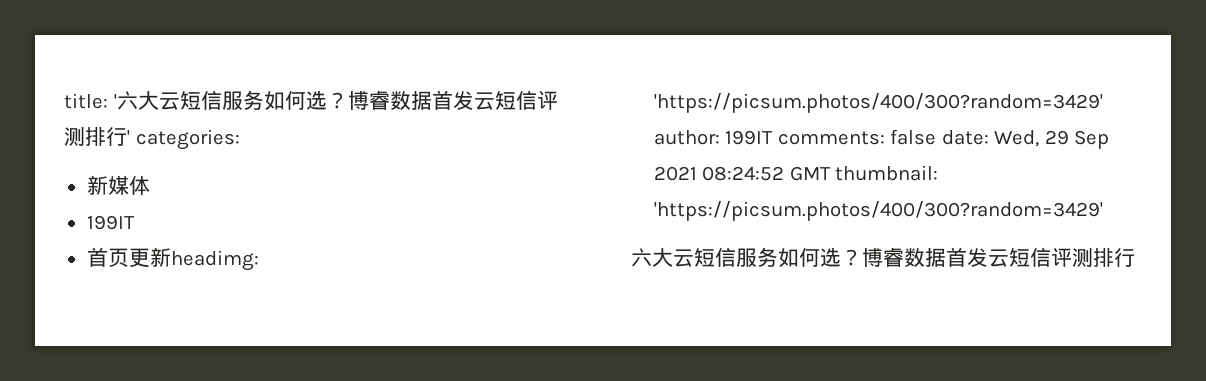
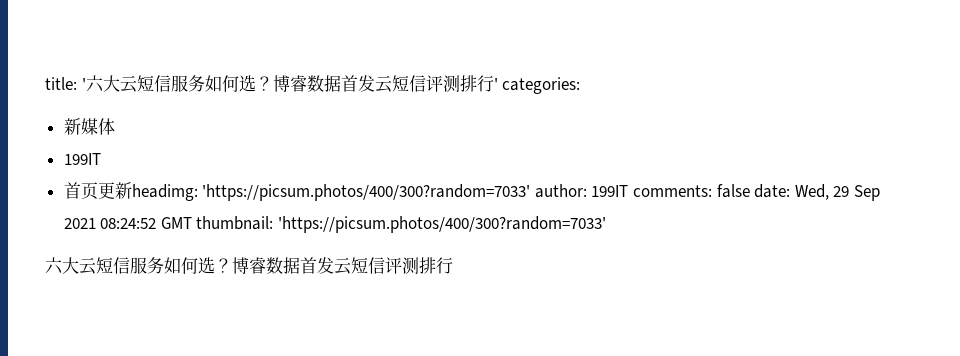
[653,93,1103,113] 'https://picsum.photos/400/300?random=3429' -> [202,184,531,201] 'https://picsum.photos/400/300?random=7033'
[653,201,1103,221] 'https://picsum.photos/400/300?random=3429' -> [278,216,607,233] 'https://picsum.photos/400/300?random=7033'

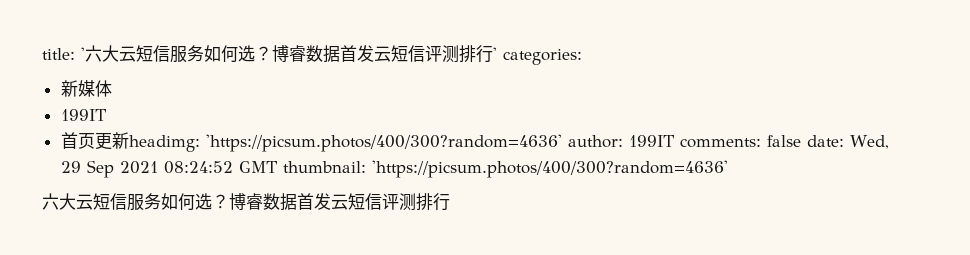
[202,184,531,201] 'https://picsum.photos/400/300?random=7033' -> [205,134,562,152] 'https://picsum.photos/400/300?random=4636'
[278,216,607,233] 'https://picsum.photos/400/300?random=7033' -> [371,160,728,178] 'https://picsum.photos/400/300?random=4636'

